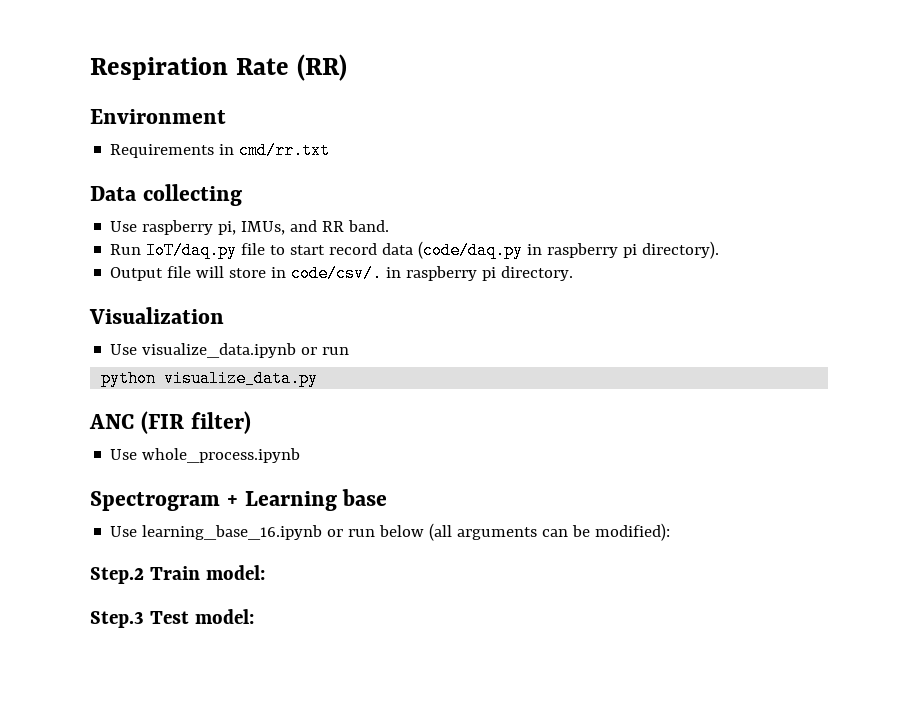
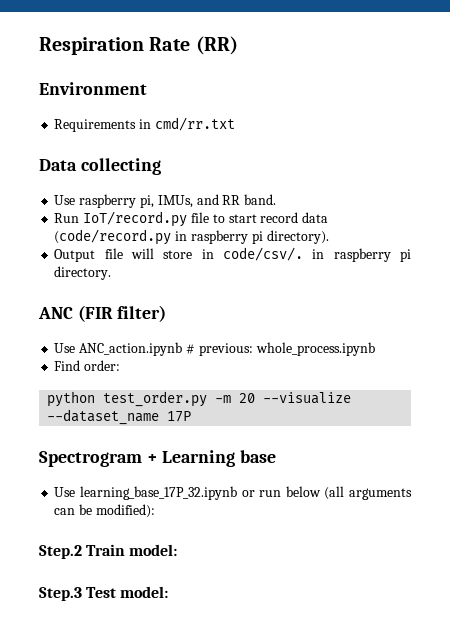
[146,242,238,259] IoT/daq.py -> [83,211,188,227] IoT/record.py
[418,241,524,259] (code/daq.py -> [54,229,172,245] (code/record.py
[89,307,224,324] [110,343,350,358] [101,370,319,387] [89,411,251,434] [110,448,301,463] Visualization // Use visualize_data.ipynb or run // python visualize_data.py // ANC (FIR filter) // Use whole_process.ipynb -> [38,305,167,322] [54,342,375,356] [54,360,121,371] [47,391,352,407] [47,409,192,425] ANC (FIR filter) // Use ANC_action.ipynb # previous: whole_process.ipynb // Find order: // python test_order.py -m 20 --visualize --dataset_name 17P
[142,525,323,540] learning_base_16.ipynb -> [80,486,237,500] learning_base_17P_32.ipynb

